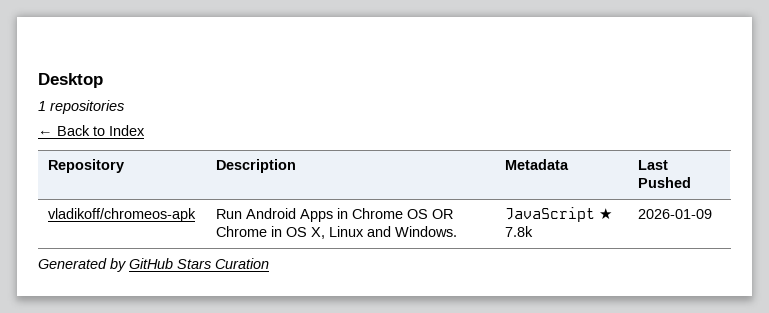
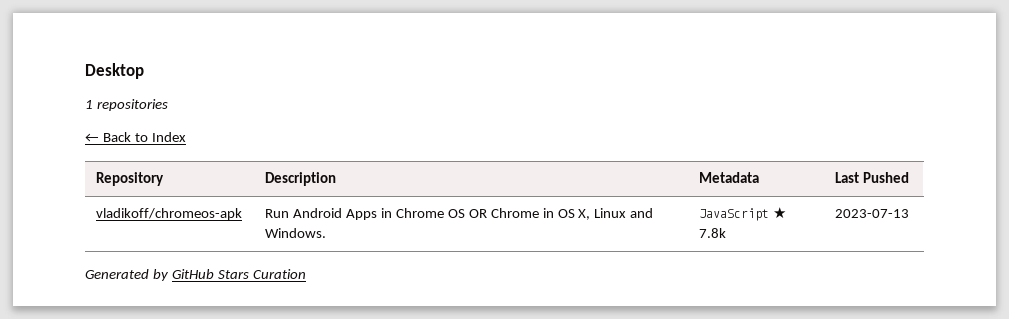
[638,209,713,219] 2026-01-09 -> [835,209,910,218] 2023-07-13

